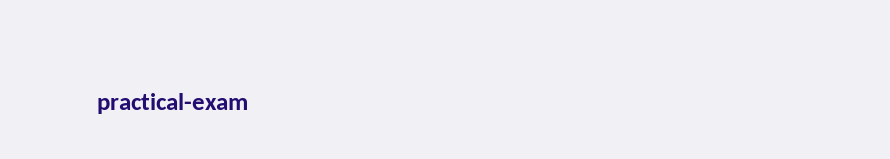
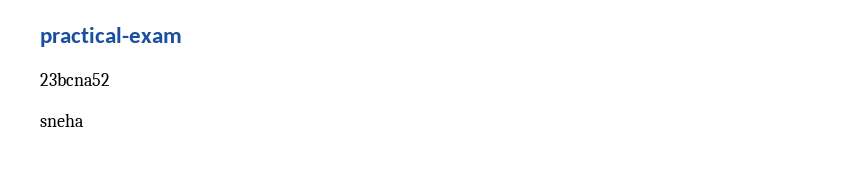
(248, 103) none -> [40,72,110,86] [40,113,84,127] // 23bcna52 // sneha

